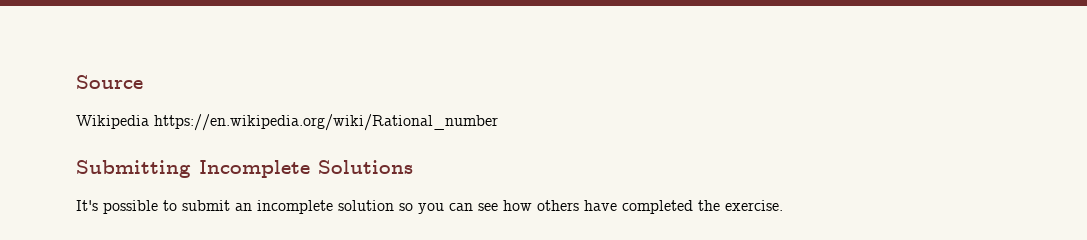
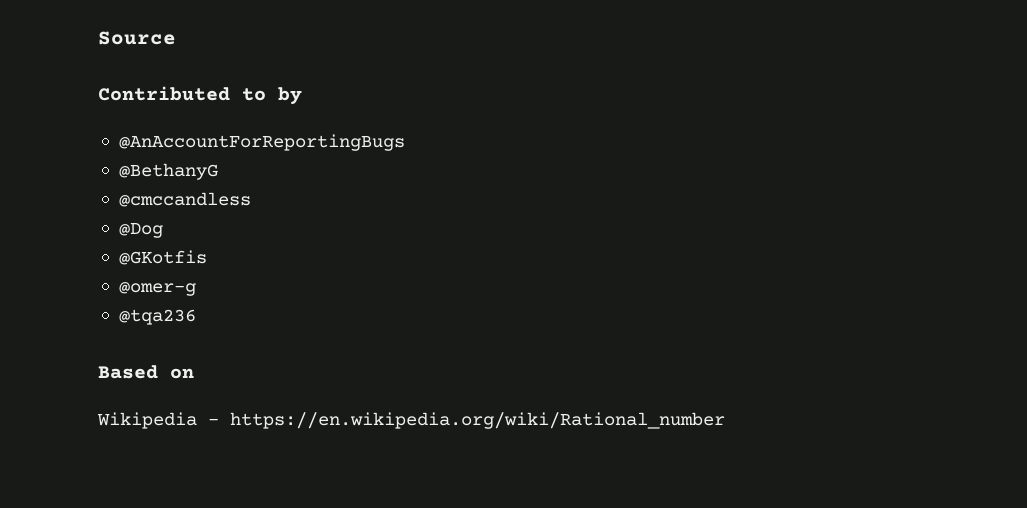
(143, 82) none -> [98,86,302,105] [118,134,405,151] [118,163,218,180] [118,192,251,207] [118,223,163,238] [118,250,207,265] [118,282,196,296] [118,309,196,325] [98,365,194,379] // Contributed to by // @AnAccountForReportingBugs // @BethanyG // @cmccandless // @Dog // @GKotfis // @omer-g // @tqa236 // Based on
(149, 122) none -> [208,418,219,425] -
[76,160,413,178] [76,200,783,214] // Submitting Incomplete Solutions // It's possible to submit an incomplete solution so you can see how others have completed the exercise. -> (725, 420) none

